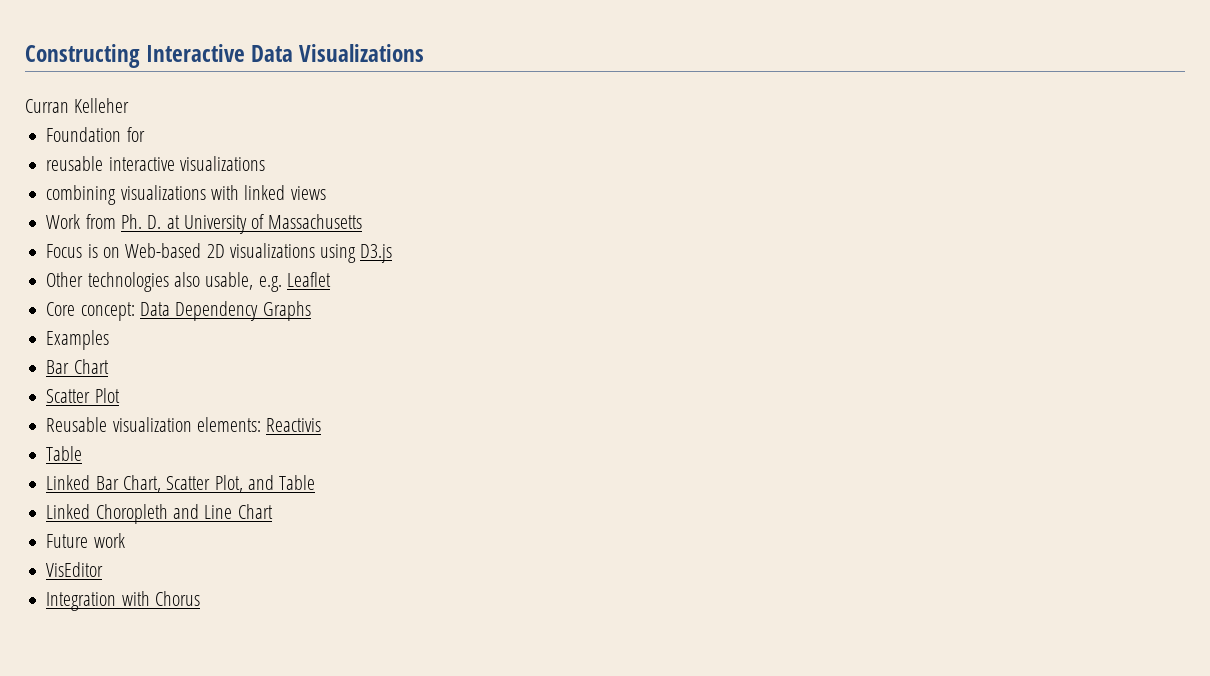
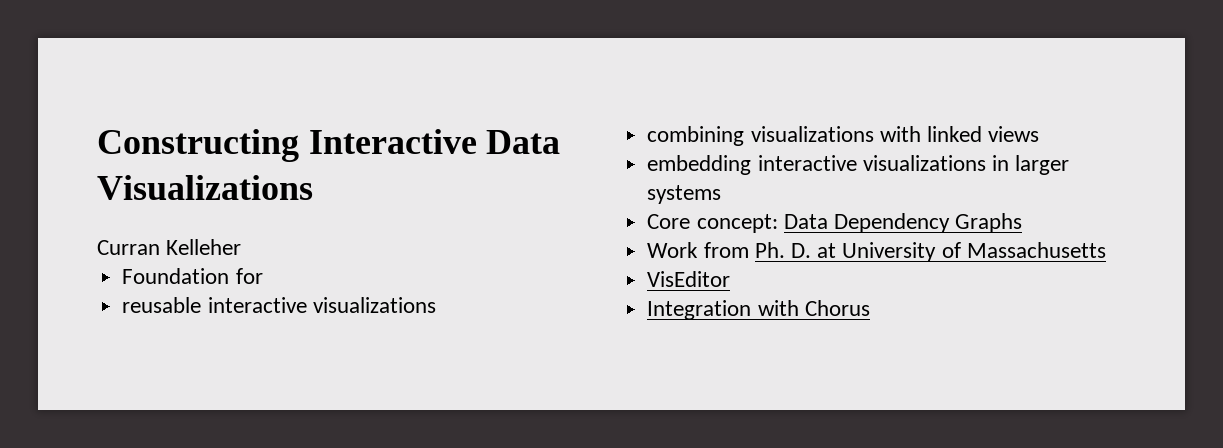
(326, 193) none -> [647,155,1070,175] [647,185,722,204] [647,213,1023,233] // embedding interactive visualizations in larger systems // Core concept: Data Dependency Graphs
[46,243,393,263] [46,272,331,292] [46,301,311,321] [46,330,110,350] [46,359,109,374] [46,388,120,403] [46,417,322,432] [46,446,83,461] [46,475,316,493] [46,504,273,524] [46,533,125,548] // Focus is on Web-based 2D visualizations using D3.js // Other technologies also usable, e.g. Leaflet // Core concept: Data Dependency Graphs // Examples // Bar Chart // Scatter Plot // Reusable visualization elements: Reactivis // Table // Linked Bar Chart, Scatter Plot, and Table // Linked Choropleth and Line Chart // Future work -> (1106, 250) none

